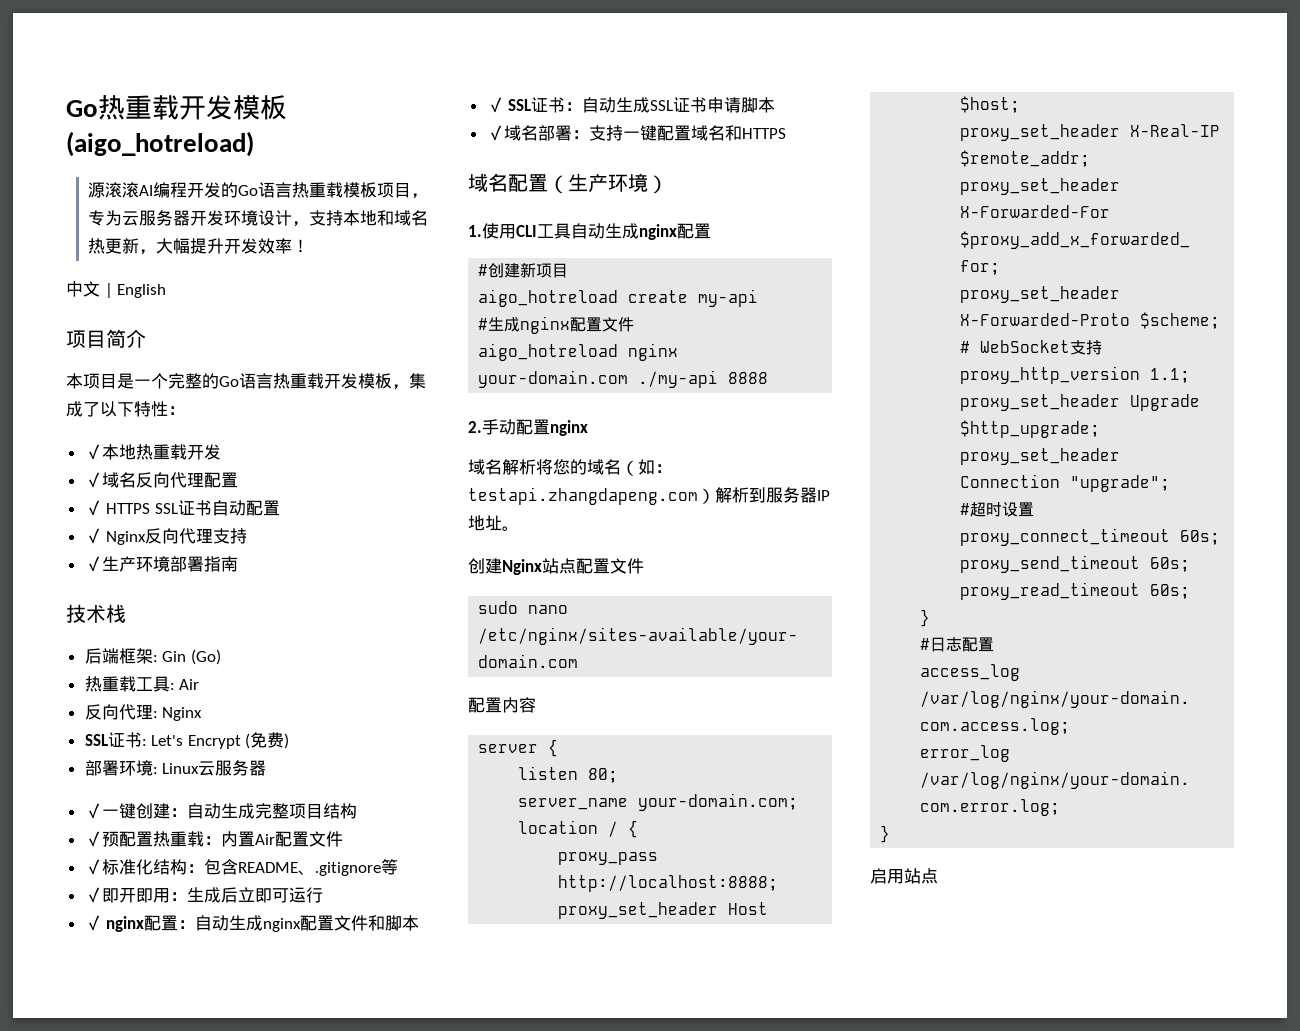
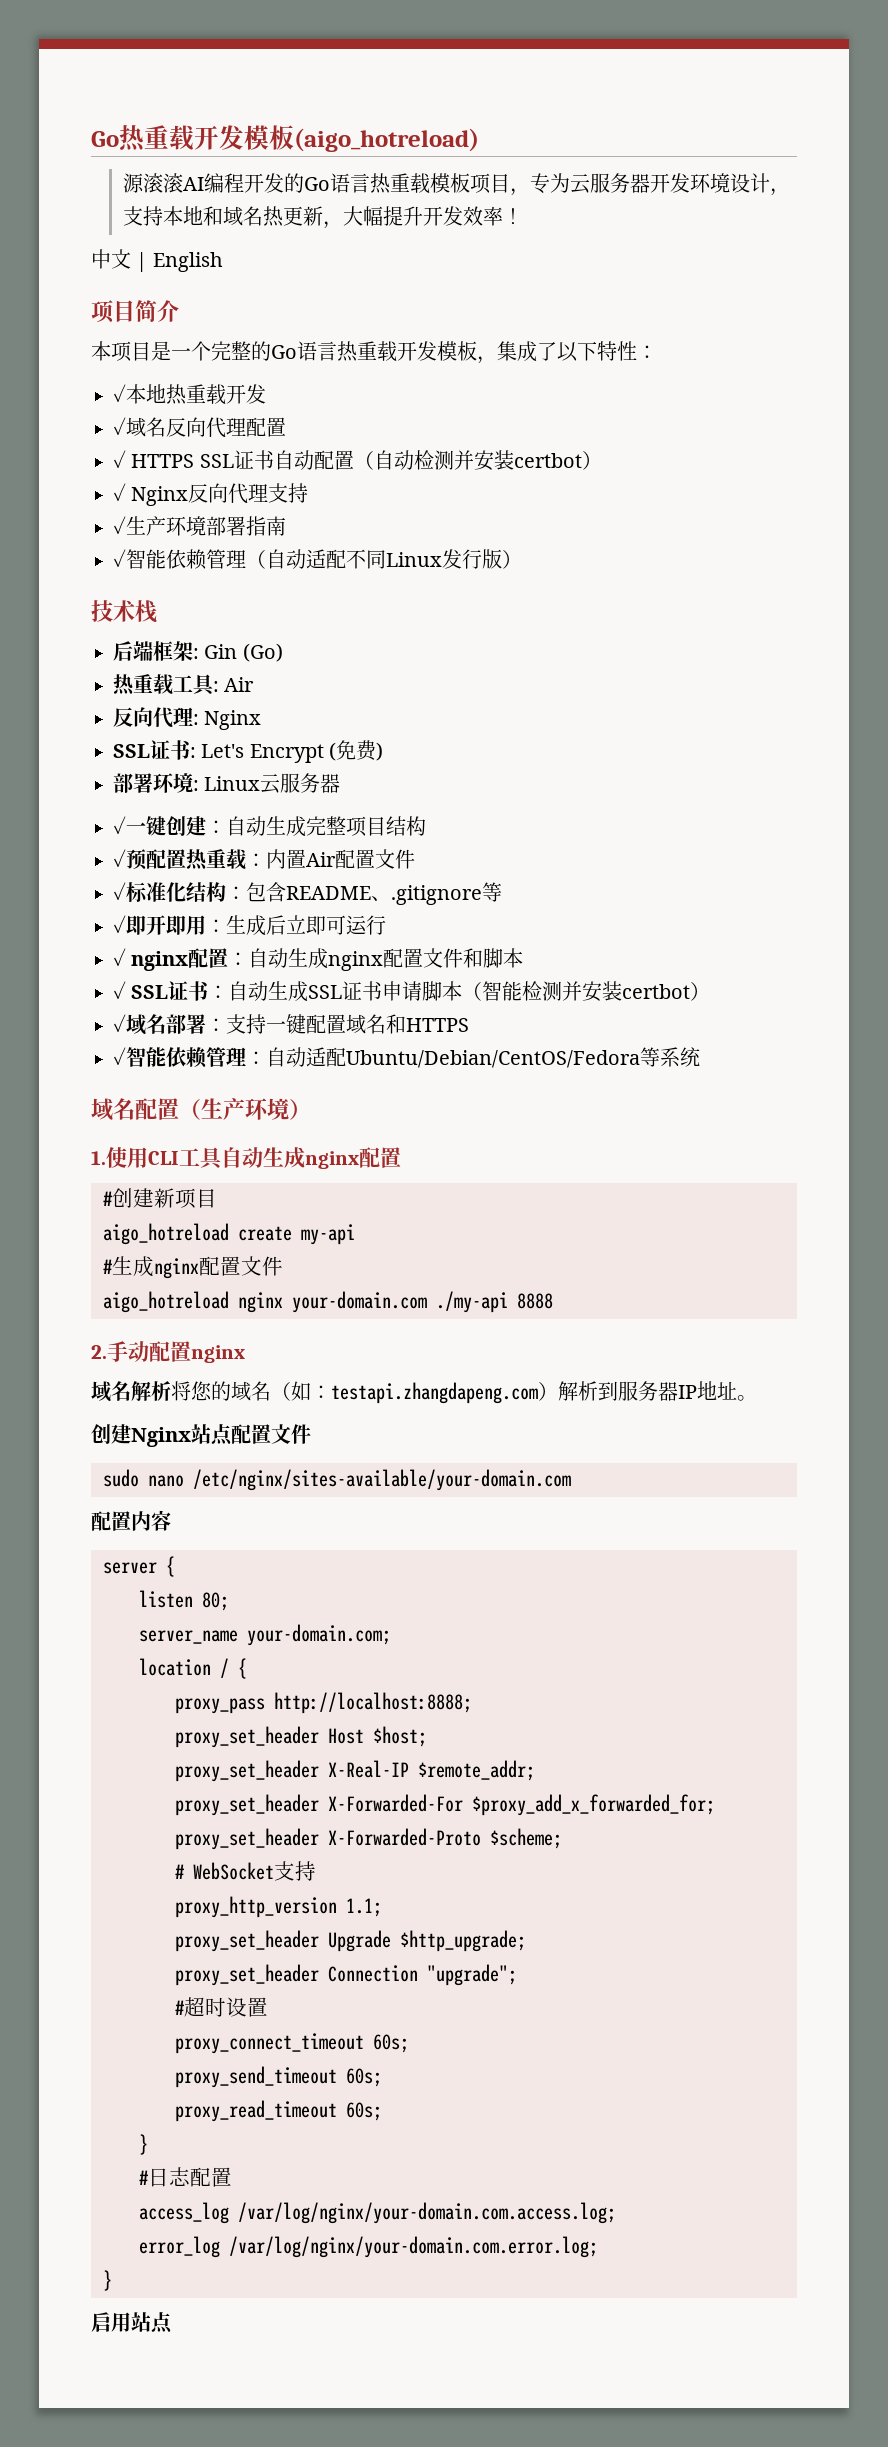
(280, 508) none -> [353,450,602,471] （自动检测并安装certbot）
(238, 564) none -> [113,549,522,570] // ✓智能依赖管理（自动适配不同Linux发行版）
(776, 105) none -> [462,981,711,1002] （智能检测并安装certbot）
(786, 133) none -> [113,1047,700,1068] // ✓智能依赖管理：自动适配Ubuntu/Debian/CentOS/Fedora等系统

